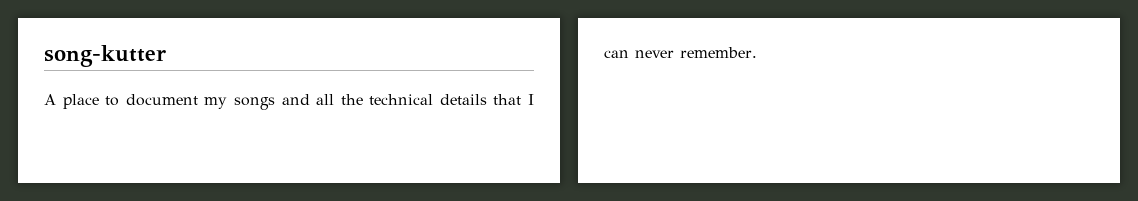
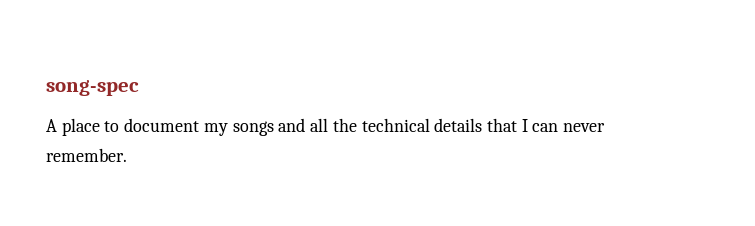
[44,45,166,67] song-kutter -> [46,80,139,96] song-spec

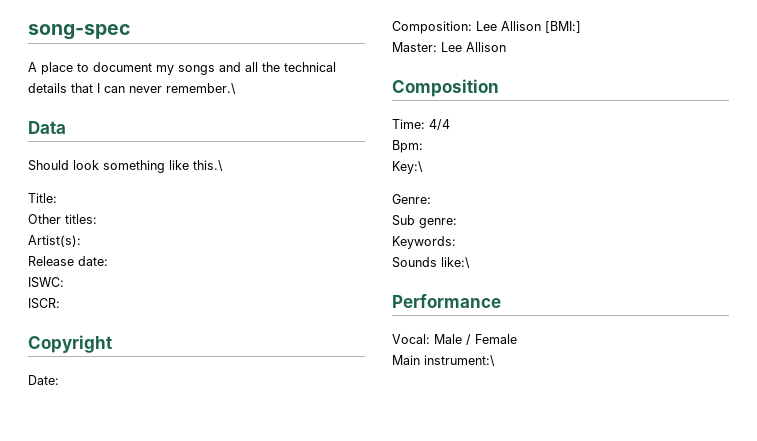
[46,148,127,162] remember. -> [166,83,236,94] [28,121,66,134] [28,160,223,173] [28,193,57,203] [28,214,97,224] [28,235,81,247] [28,256,108,266] [28,277,64,288] [28,298,60,309] [28,335,112,353] [28,375,59,385] [392,21,581,34] [392,42,506,52] [392,79,499,97] [392,119,450,130] [392,140,423,153] [392,161,423,174] [392,194,431,204] [392,215,457,228] [392,236,456,249] [392,257,470,268] [392,294,501,308] [392,334,517,345] [392,355,495,366] remember.\ // Data // Should look something like this.\ // Title: // Other titles: // Artist(s): // Release date: // ISWC: // ISCR: // Copyright // Date: // Composition: Lee Allison [BMI:] // Master: Lee Allison // Composition // Time: 4/4 // Bpm: // Key:\ // Genre: // Sub genre: // Keywords: // Sounds like:\ // Performance // Vocal: Male / Female // Main instrument:\

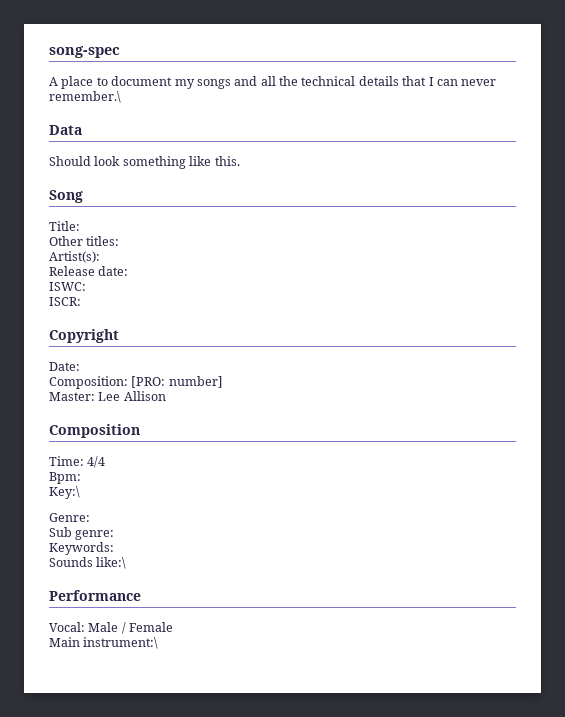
[193,160,223,171] this.\ -> [214,156,240,166] [49,190,83,203] this. // Song
[476,21,581,33] Lee Allison [BMI:] -> [131,376,223,388] [PRO: number]

